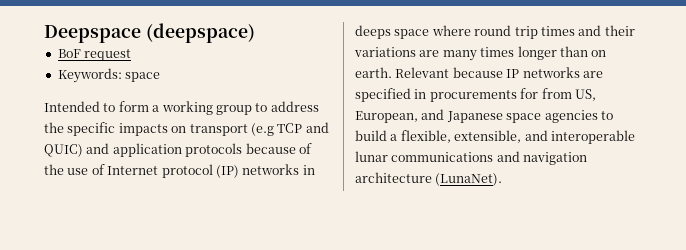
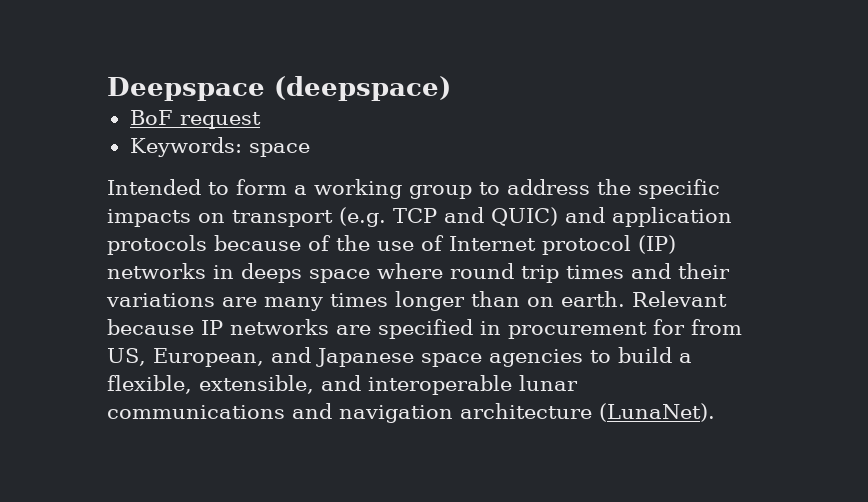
[250,123,274,136] (e.g -> [339,207,386,227] (e.g.
[429,90,517,102] procurements -> [508,322,647,339] procurement

